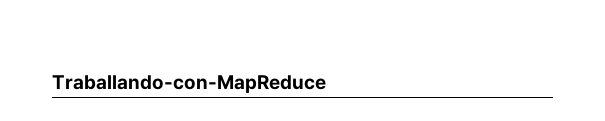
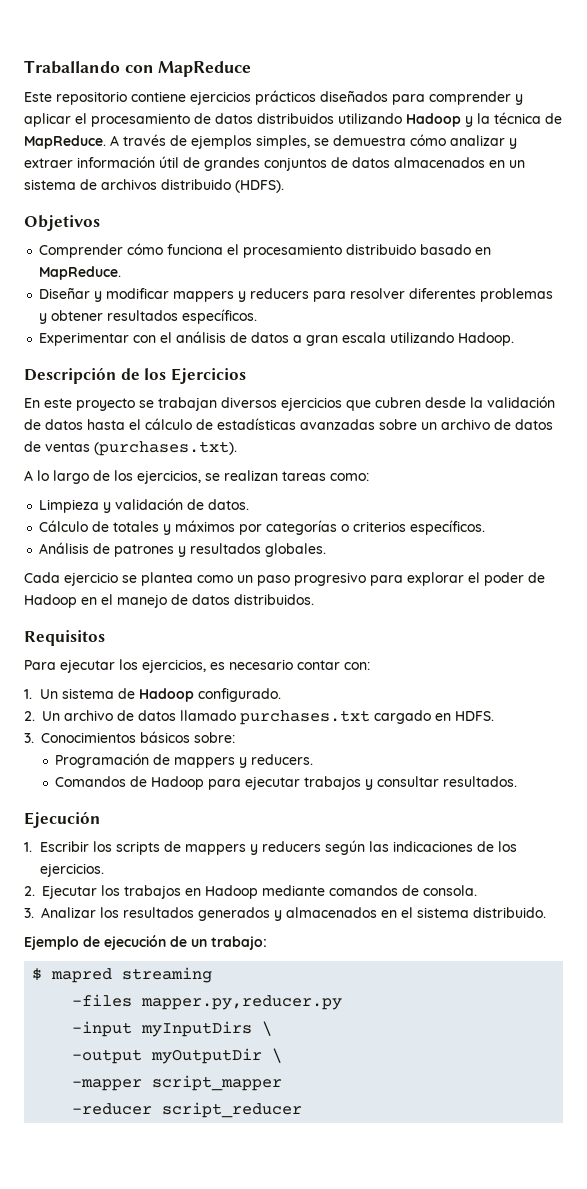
[52,75,326,93] Traballando-con-MapReduce -> [24,60,252,77] [24,90,523,105] [24,112,562,127] [24,134,517,149] [24,156,525,171] [24,179,284,193] [24,215,100,231] [39,243,492,258] [39,266,122,280] [39,287,554,302] [39,309,258,324] [39,331,515,346] [24,367,246,384] [24,396,555,411] [24,418,553,430] [24,441,237,456] [24,470,369,484] [39,498,250,513] [39,520,486,535] [39,542,327,557] [24,572,545,586] [24,594,314,608] [24,630,105,646] [24,659,370,673] [24,688,282,702] [24,710,494,725] [24,731,235,743] [55,753,314,768] [55,776,518,790] [24,811,100,828] [24,840,518,855] [40,863,105,877] [24,885,477,899] [24,907,546,921] [24,935,267,950] [32,967,213,983] [72,994,343,1010] [72,1021,273,1037] [72,1048,283,1064] [72,1075,283,1091] [72,1102,303,1118] Traballando con MapReduce // Este repositorio contiene ejercicios prácticos diseñados para comprender y aplicar el procesamiento de datos distribuidos utilizando Hadoop y la técnica de MapReduce. A través de ejemplos simples, se demuestra cómo analizar y extraer información útil de grandes conjuntos de datos almacenados en un sistema de archivos distribuido (HDFS). // Objetivos // Comprender cómo funciona el procesamiento distribuido basado en MapReduce. // Diseñar y modificar mappers y reducers para resolver diferentes problemas y obtener resultados específicos. // Experimentar con el análisis de datos a gran escala utilizando Hadoop. // Descripción de los Ejercicios // En este proyecto se trabajan diversos ejercicios que cubren desde la validación de datos hasta el cálculo de estadísticas avanzadas sobre un archivo de datos de ventas (purchases.txt). // A lo largo de los ejercicios, se realizan tareas como: // Limpieza y validación de datos. // Cálculo de totales y máximos por categorías o criterios específicos. // Análisis de patrones y resultados globales. // Cada ejercicio se plantea como un paso progresivo para explorar el poder de Hadoop en el manejo de datos distribuidos. // Requisitos // Para ejecutar los ejercicios, es necesario contar con: // 1. Un sistema de Hadoop configurado. // 2. Un archivo de datos llamado purchases.txt cargado en HDFS. // 3. Conocimientos básicos sobre: // Programación de mappers y reducers. // Comandos de Hadoop para ejecutar trabajos y consultar resultados. // Ejecución // 1. Escribir los scripts de mappers y reducers según las indicaciones de los ejercicios. // 2. Ejecutar los trabajos en Hadoop mediante comandos de consola. // 3. Analizar los resultados generados y almacenados en el sistema distribuido. // Ejemplo de ejecución de un trabajo: // $ mapred streaming // -files mapper.py,reducer.py // -input myInputDirs \ // -output myOutputDir \ // -mapper script_mapper // -reducer script_reducer

